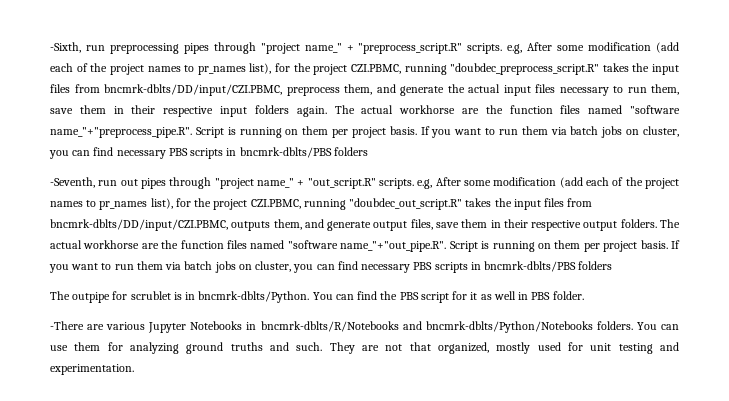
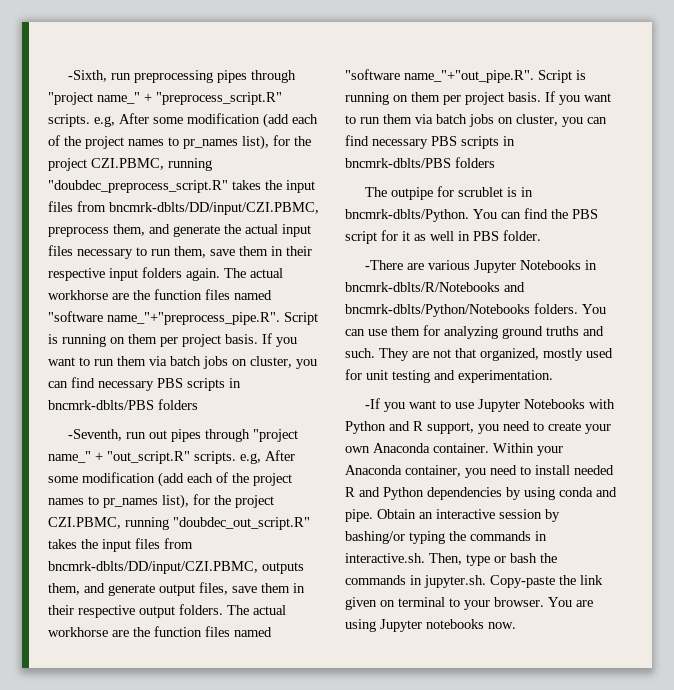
(134, 369) none -> [365,398,616,412] [345,421,611,434] [345,443,563,456] [345,465,614,478] [345,487,617,500] [345,509,560,522] [345,531,547,544] [345,553,557,566] [345,575,603,588] [345,597,593,610] [345,619,516,632] // -If you want to use Jupyter Notebooks with Python and R support, you need to create your own Anaconda container. Within your Anaconda container, you need to install needed R and Python dependencies by using conda and pipe. Obtain an interactive session by bashing/or typing the commands in interactive.sh. Then, type or bash the commands in jupyter.sh. Copy-paste the link given on terminal to your browser. You are using Jupyter notebooks now.

